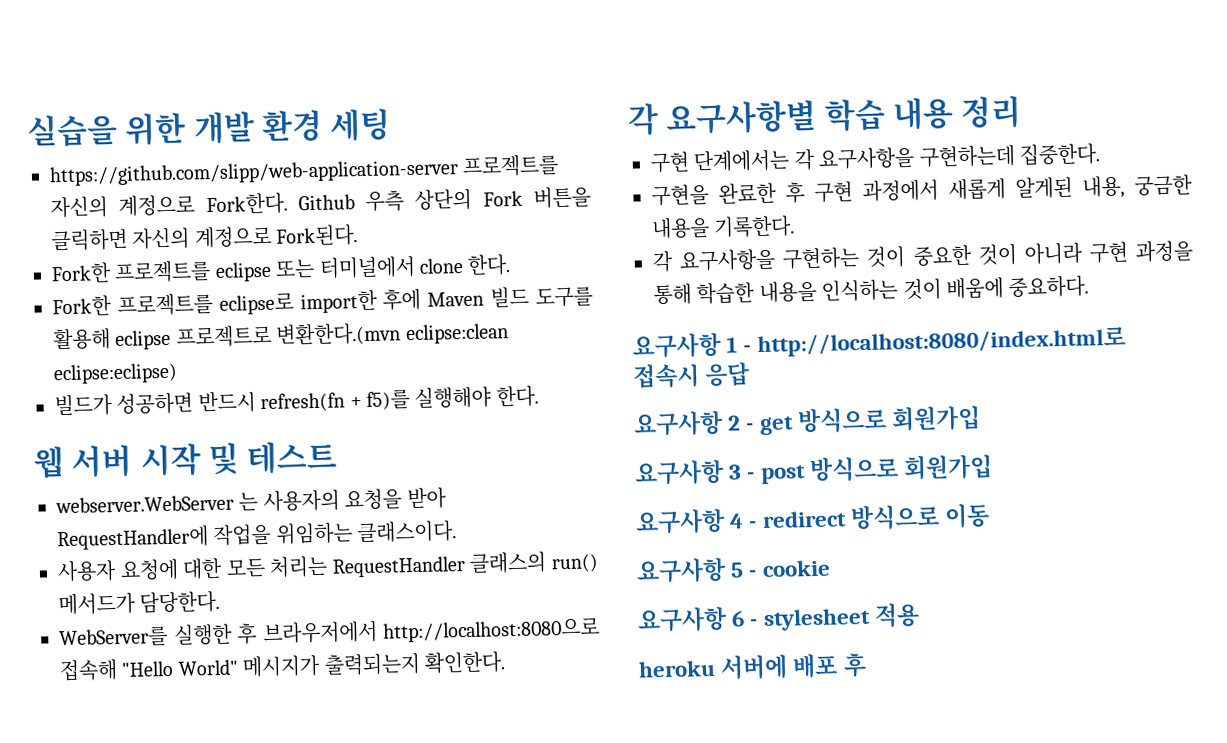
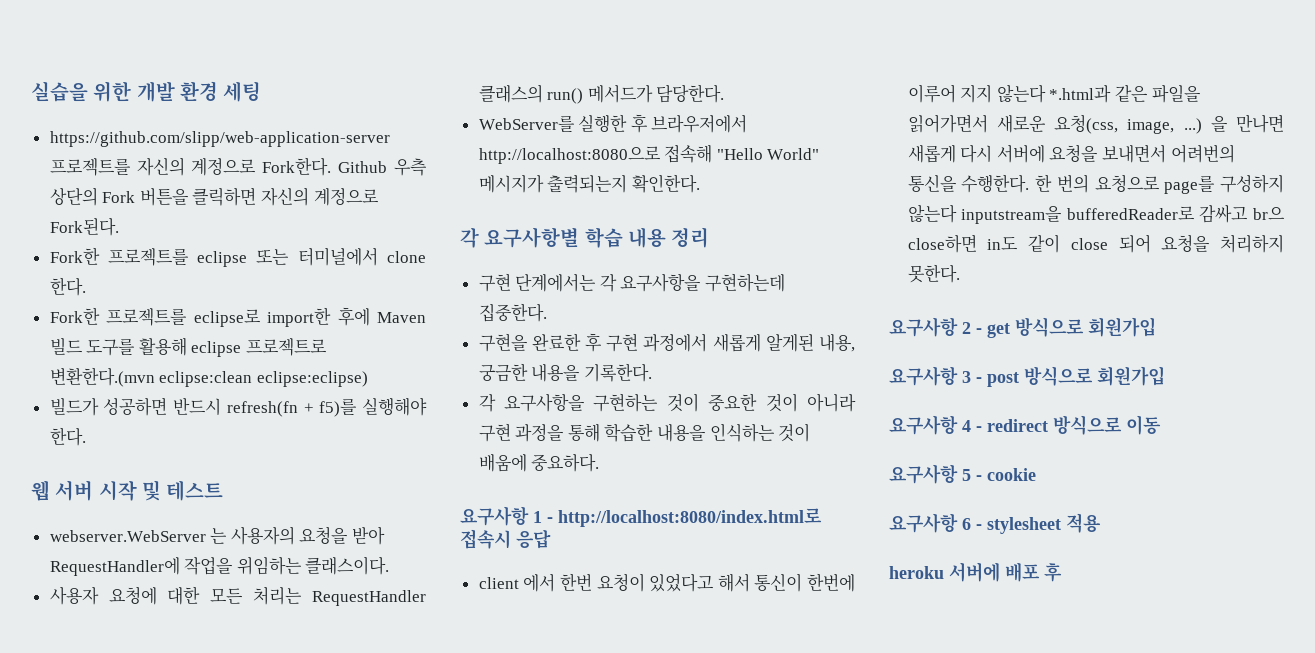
(752, 374) none -> [478,573,855,592] [907,84,1201,103] [907,114,1284,134] [907,144,1235,163] [907,174,1284,194] [907,204,1285,224] [907,234,1284,253] [907,264,960,283] // client 에서 한번 요청이 있었다고 해서 통신이 한번에 이루어 지지 않는다 *.html과 같은 파일을 읽어가면서 새로운 요청(css, image, ...) 을 만나면 새롭게 다시 서버에 요청을 보내면서 어려번의 통신을 수행한다. 한 번의 요청으로 page를 구성하지 않는다 inputstream을 bufferedReader로 감싸고 br으 close하면 in도 같이 close 되어 요청을 처리하지 못한다.

